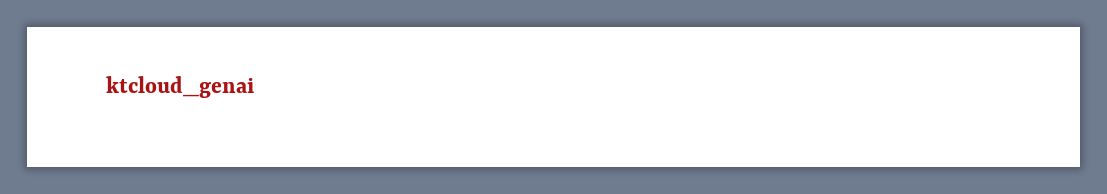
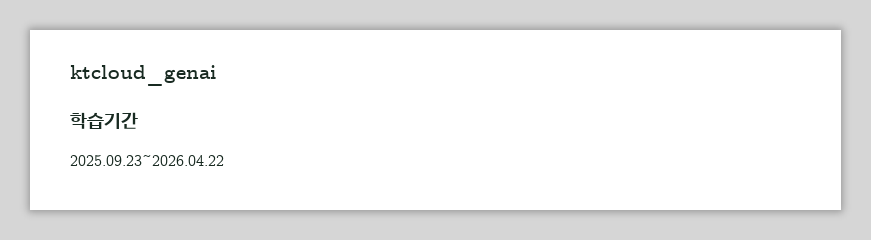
(254, 87) none -> [70,112,138,129] [70,154,224,166] // 학습기간 // 2025.09.23~2026.04.22

